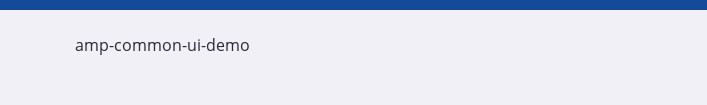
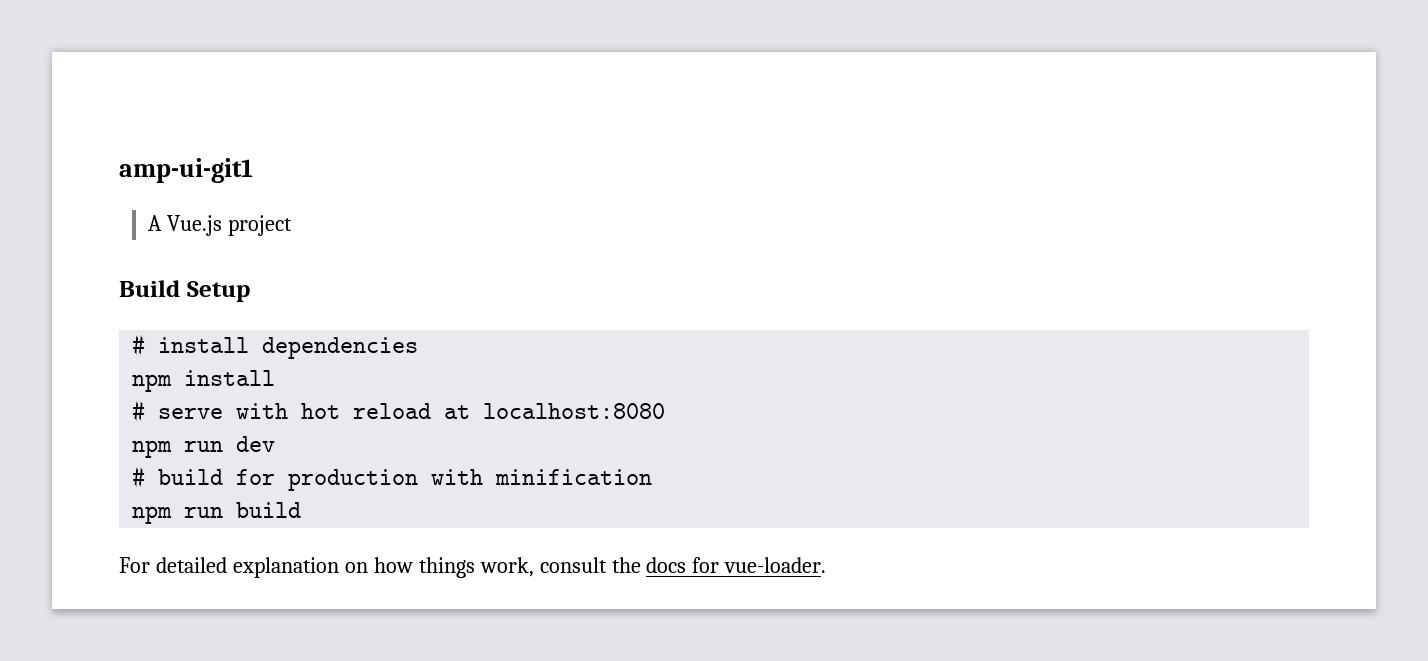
[75,38,250,55] amp-common-ui-demo -> [119,158,253,183] [147,215,292,236] [119,280,250,302] [132,334,419,359] [132,370,276,392] [132,400,666,422] [132,436,276,458] [132,466,653,491] [132,502,302,524] [119,557,827,578] amp-ui-git1 // A Vue.js project // Build Setup // # install dependencies // npm install // # serve with hot reload at localhost:8080 // npm run dev // # build for production with minification // npm run build // For detailed explanation on how things work, consult the docs for vue-loader.

